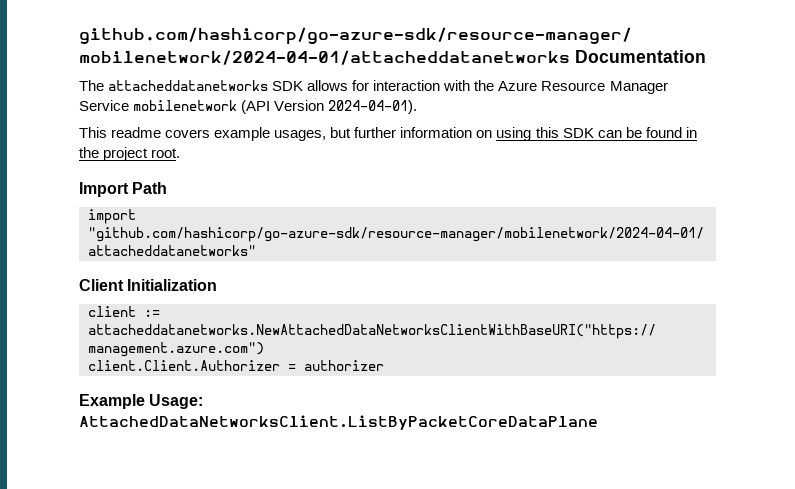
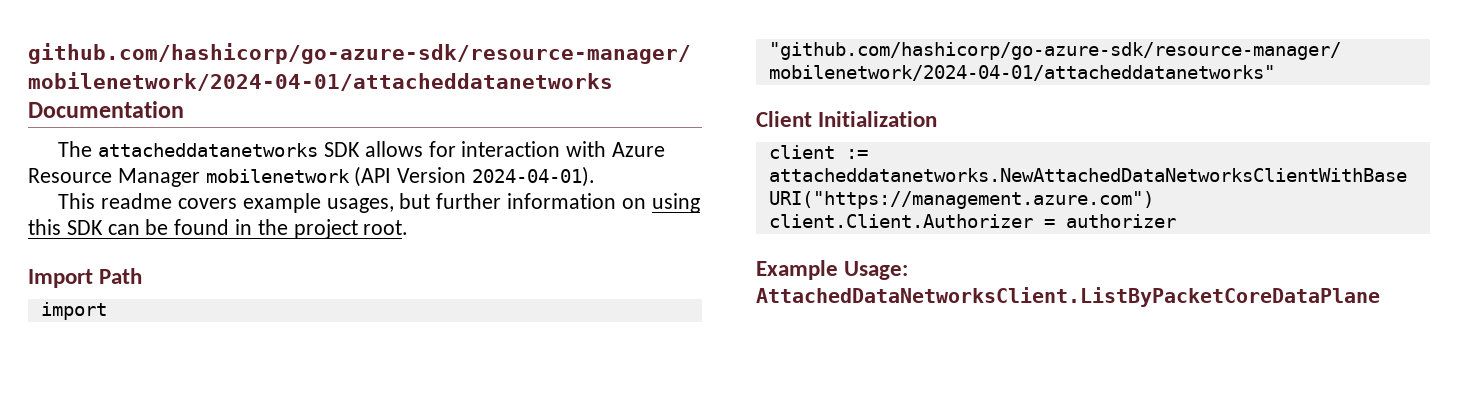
[474,80,495,91] the -> (607, 149) none
[79,100,129,111] Service -> (200, 177) none

